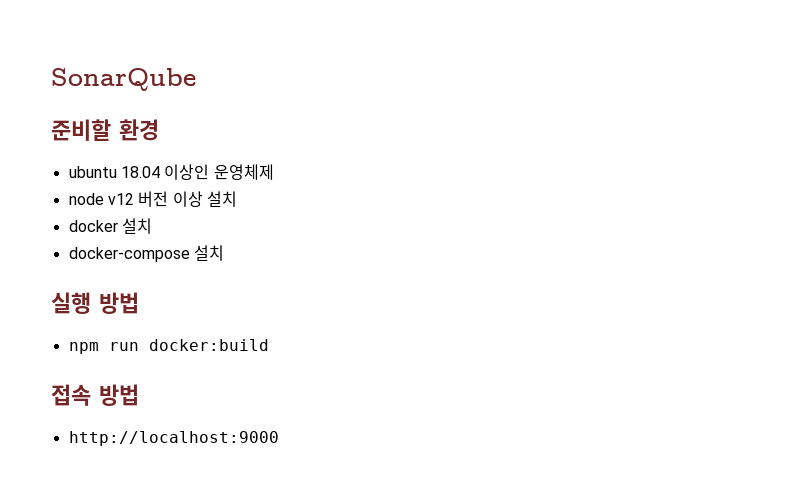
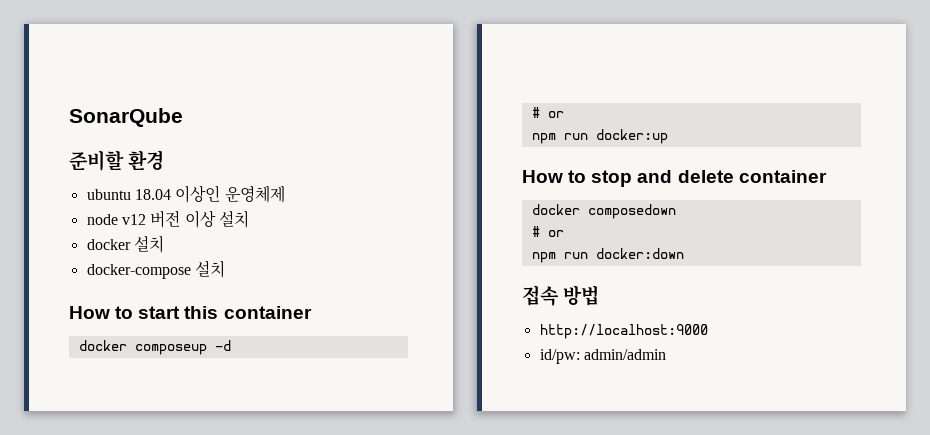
[51,292,139,314] [68,339,269,354] 실행 방법 // npm run docker:build -> [69,306,312,319] [78,340,231,355] [531,107,564,118] [531,129,668,144] [522,170,827,187] [531,204,676,219] [531,226,564,237] [531,248,684,263] How to start this container // docker composeup -d // # or // npm run docker:up // How to stop and delete container // docker composedown // # or // npm run docker:down
(279, 438) none -> [539,349,666,364] // id/pw: admin/admin

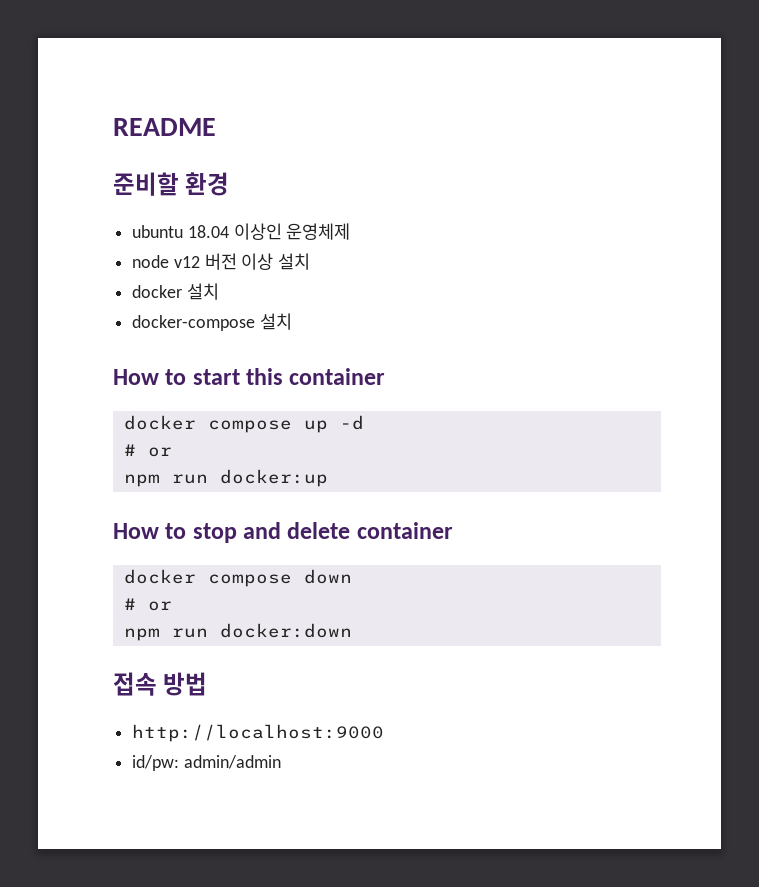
[69,108,183,127] SonarQube -> [113,118,216,136] README
[134,344,207,355] composeup -> [207,420,328,433] compose up
[587,204,676,219] composedown -> [207,569,352,587] compose down

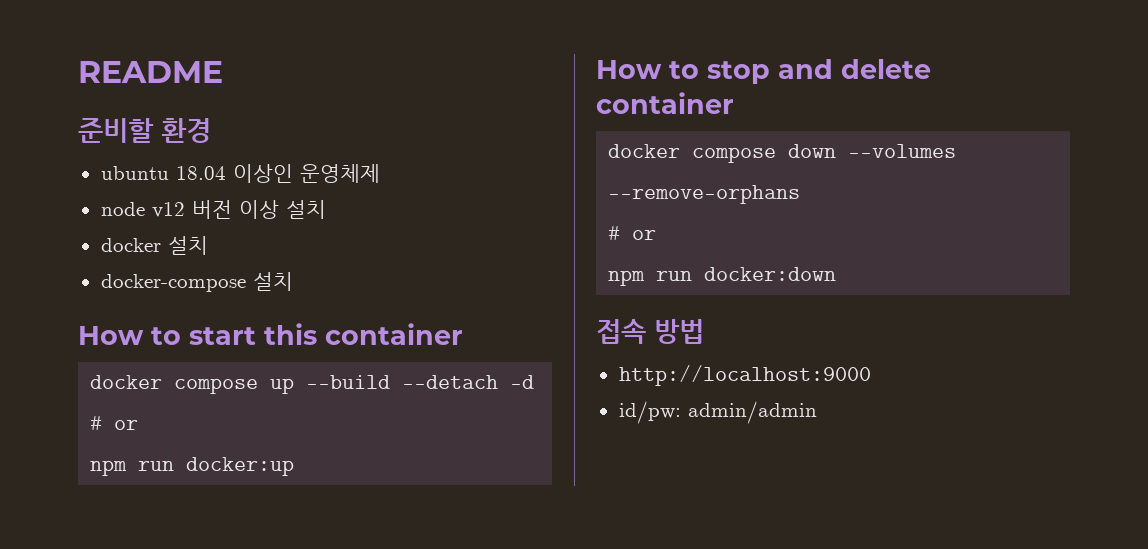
(328, 426) none -> [306,375,499,389] --build --detach
(352, 576) none -> [848,144,957,158] [608,185,801,204] --volumes --remove-orphans

